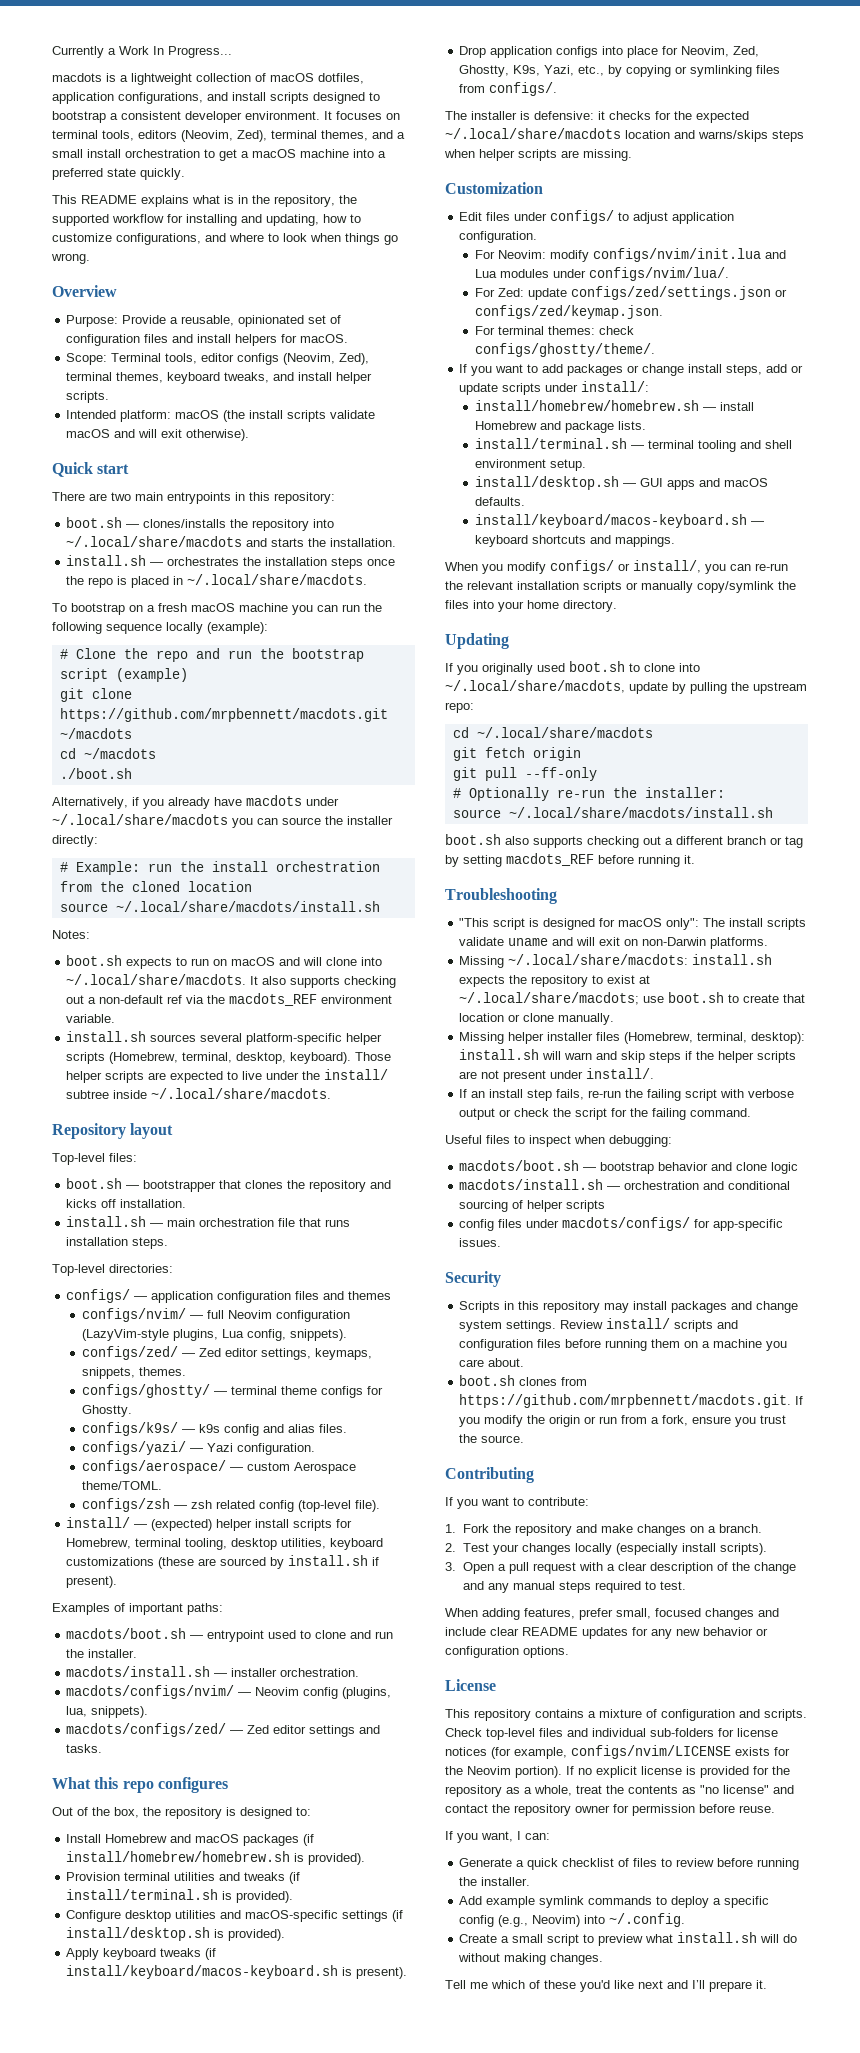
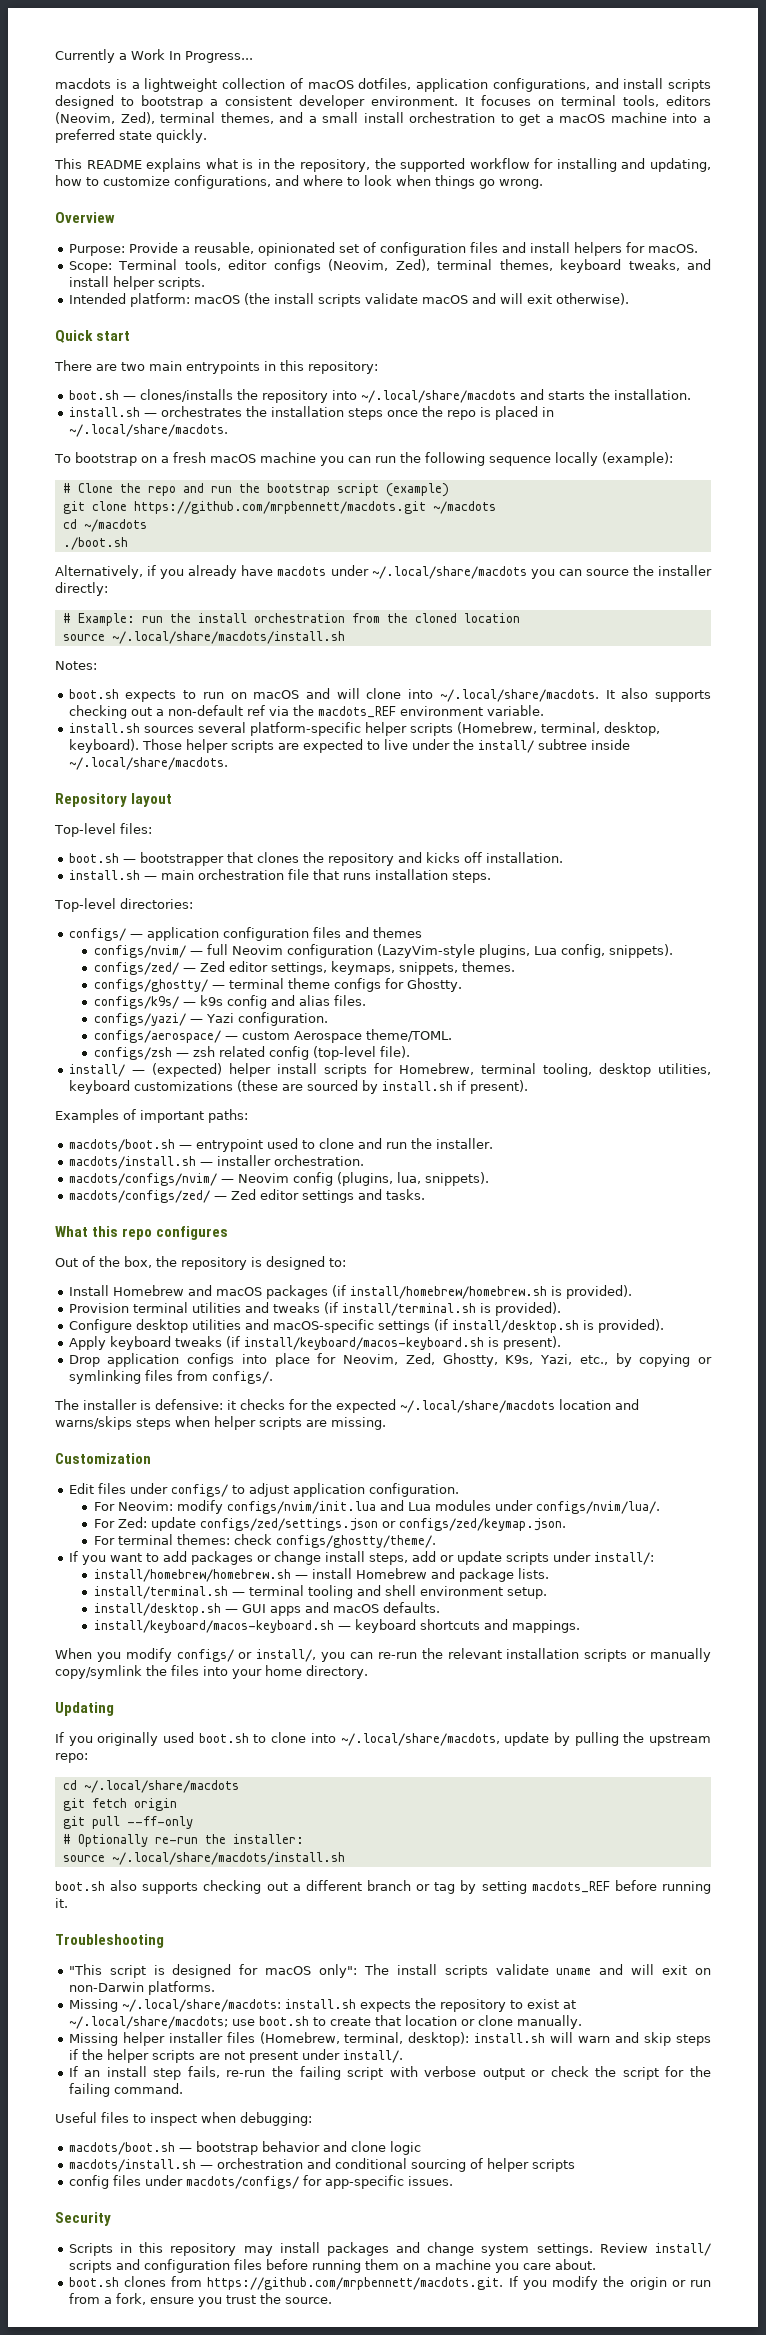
[445,1467,534,1483] [445,1497,589,1509] [445,1524,762,1536] [445,1543,767,1555] [445,1562,796,1574] [462,1581,686,1593] [445,1608,779,1620] [445,1627,768,1639] [445,1646,569,1658] [445,1679,496,1691] [445,1709,807,1721] [445,1728,778,1740] [445,1745,790,1759] [445,1766,790,1778] [445,1785,794,1797] [445,1804,775,1816] [445,1831,550,1843] [459,1858,800,1870] [459,1877,531,1886] [459,1896,770,1908] [459,1913,686,1927] [459,1932,798,1946] [458,1953,604,1965] [445,1980,767,1992] // Contributing // If you want to contribute: // 1. Fork the repository and make changes on a branch. // 2. Test your changes locally (especially install scripts). // 3. Open a pull request with a clear description of the change and any manual steps required to test. // When adding features, prefer small, focused changes and include clear README updates for any new behavior or configuration options. // License // This repository contains a mixture of configuration and scripts. Check top-level files and individual sub-folders for license notices (for example, configs/nvim/LICENSE exists for the Neovim portion). If no explicit license is provided for the repository as a whole, treat the contents as "no license" and contact the repository owner for permission before reuse. // If you want, I can: // Generate a quick checklist of files to review before running the installer. // Add example symlink commands to deploy a specific config (e.g., Neovim) into ~/.config. // Create a small script to preview what install.sh will do without making changes. // Tell me which of these you'd like next and I’ll prepare it. -> (332, 2300) none

